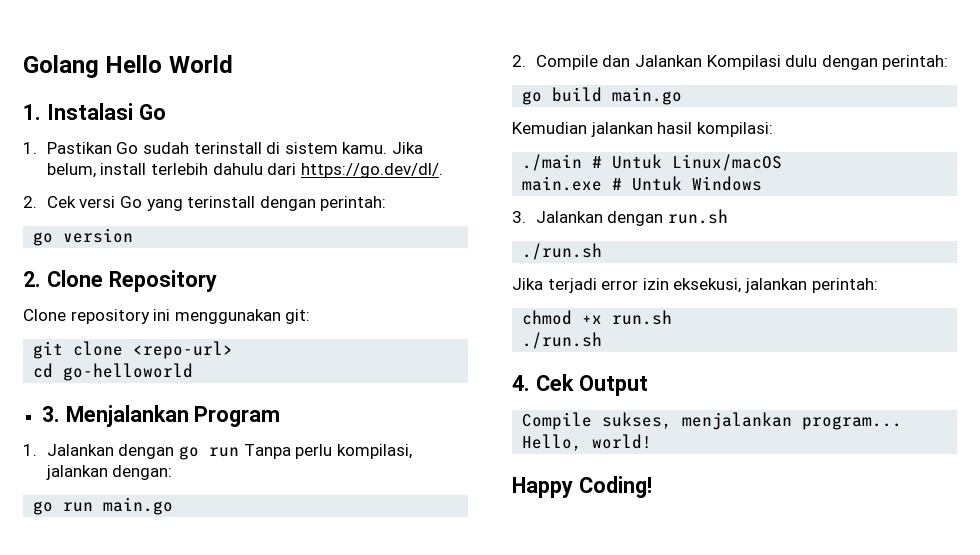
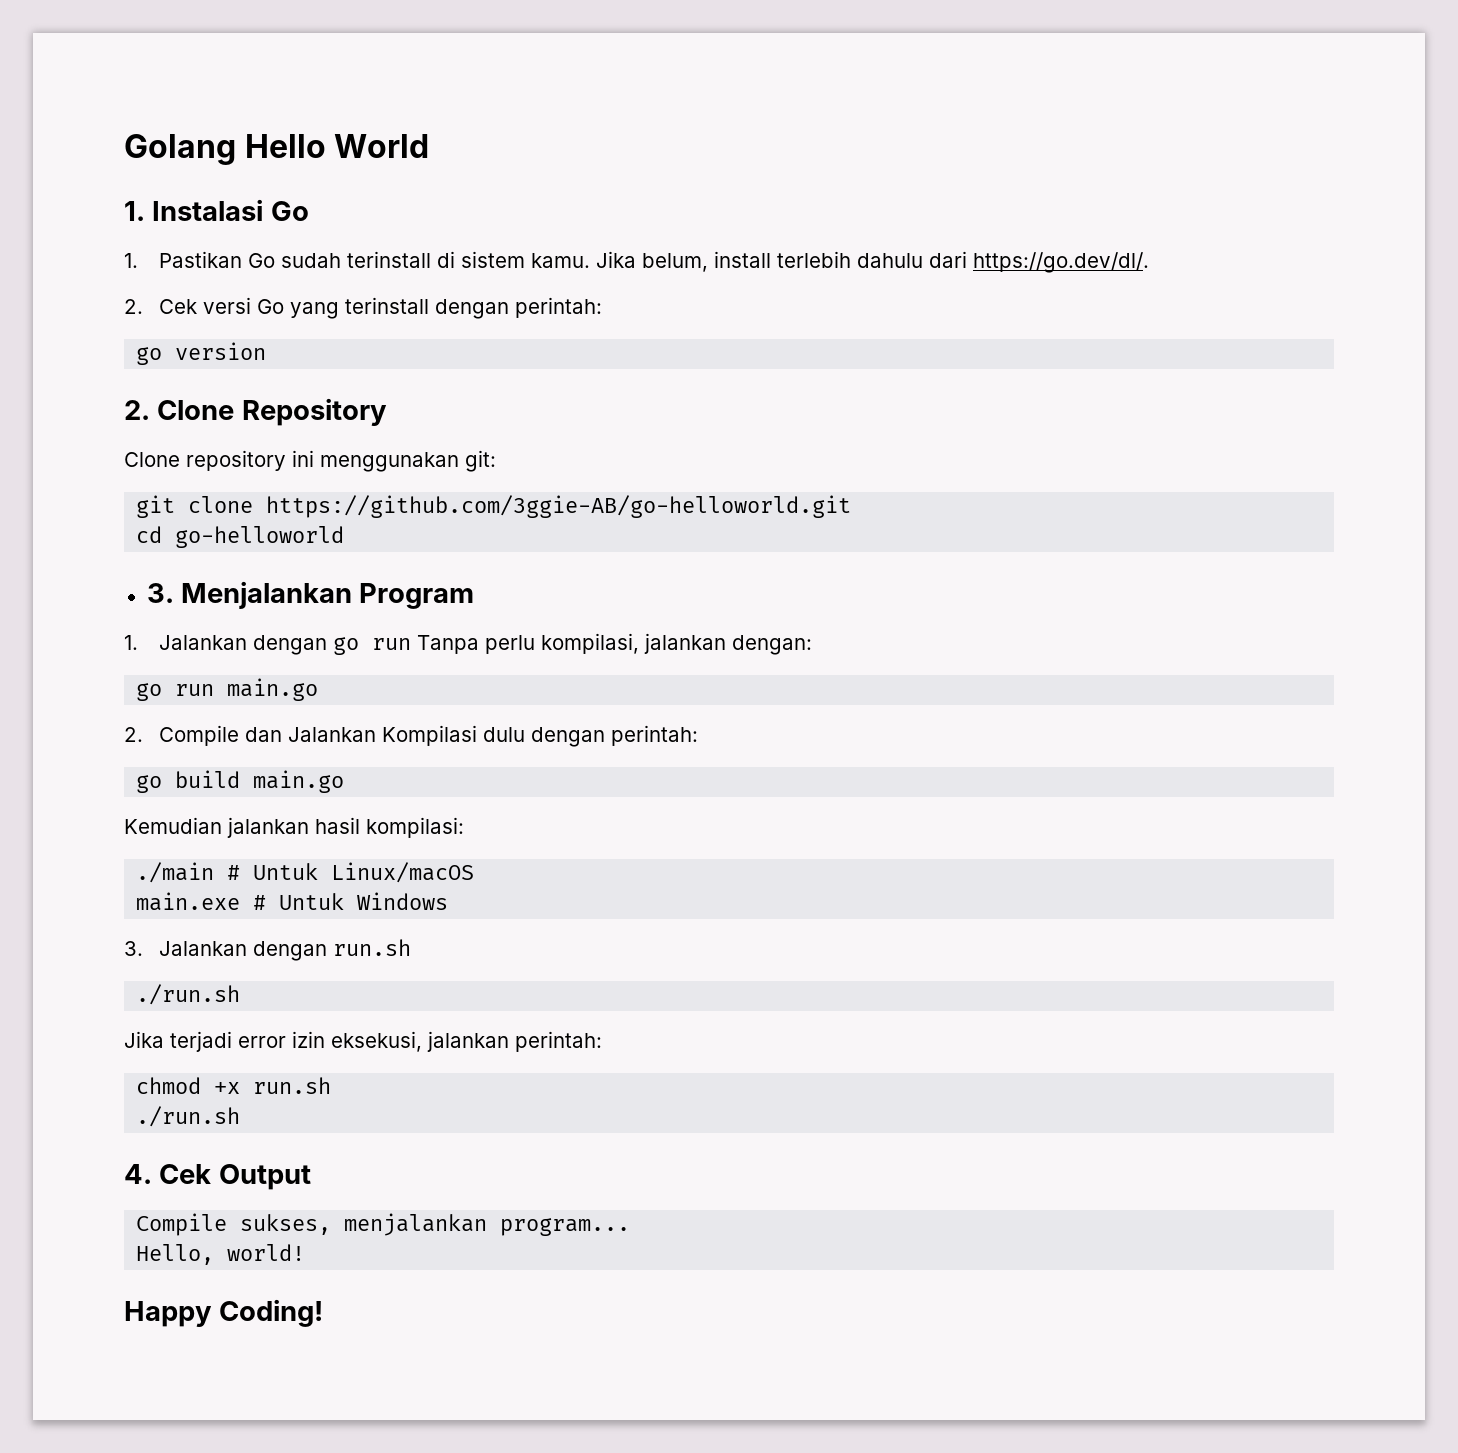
[133,341,234,359] <repo-url> -> [266,495,852,518] https://github.com/3ggie-AB/go-helloworld.git

